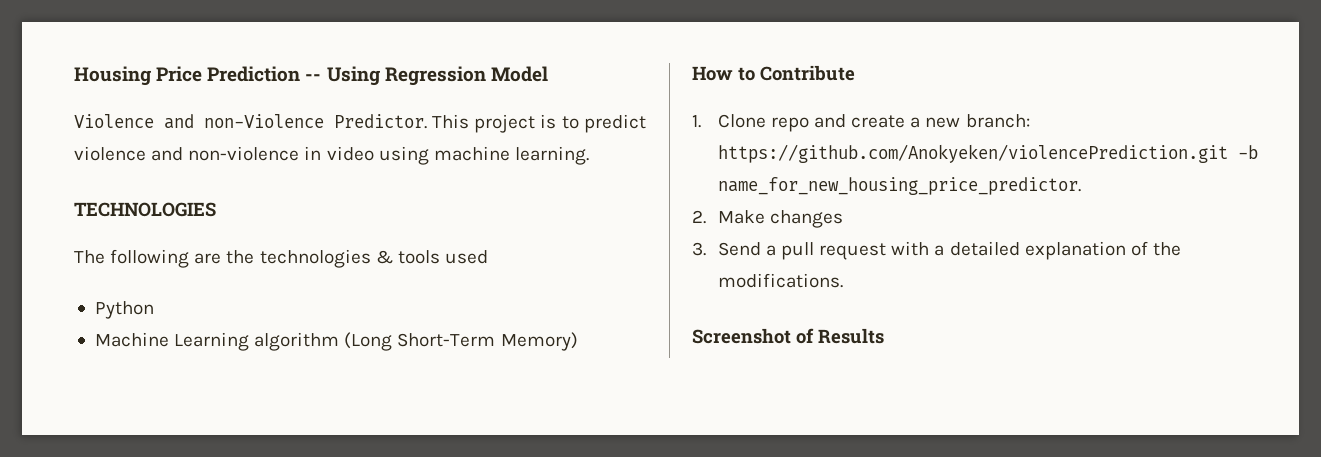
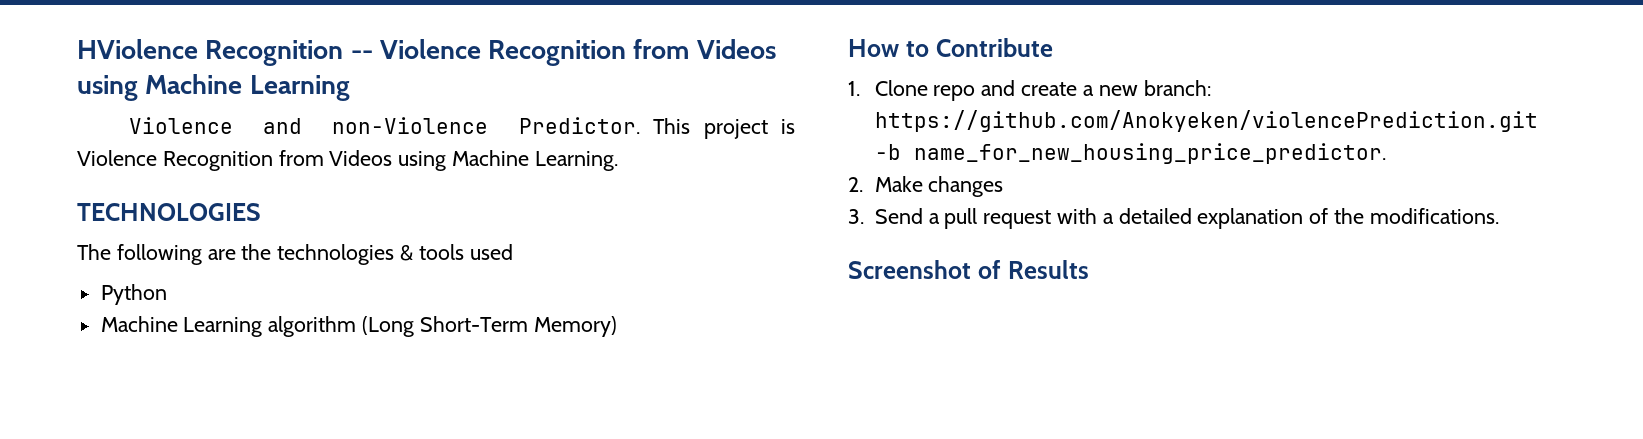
[74,66,548,86] Housing Price Prediction -- Using Regression Model -> [77,39,776,66] [77,74,350,101] HViolence Recognition -- Violence Recognition from Videos using Machine Learning
[561,114,646,133] [74,146,589,165] to predict violence and non-violence in video using machine learning. -> [77,150,618,171] Violence Recognition from Videos using Machine Learning.

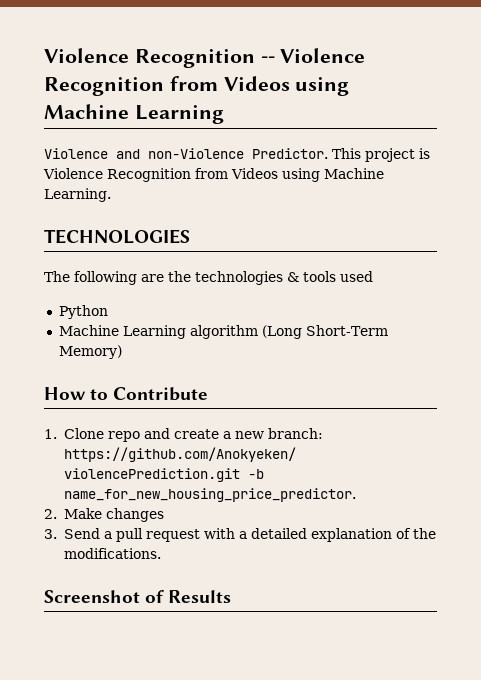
[77,39,198,59] HViolence -> [44,48,129,63] Violence

